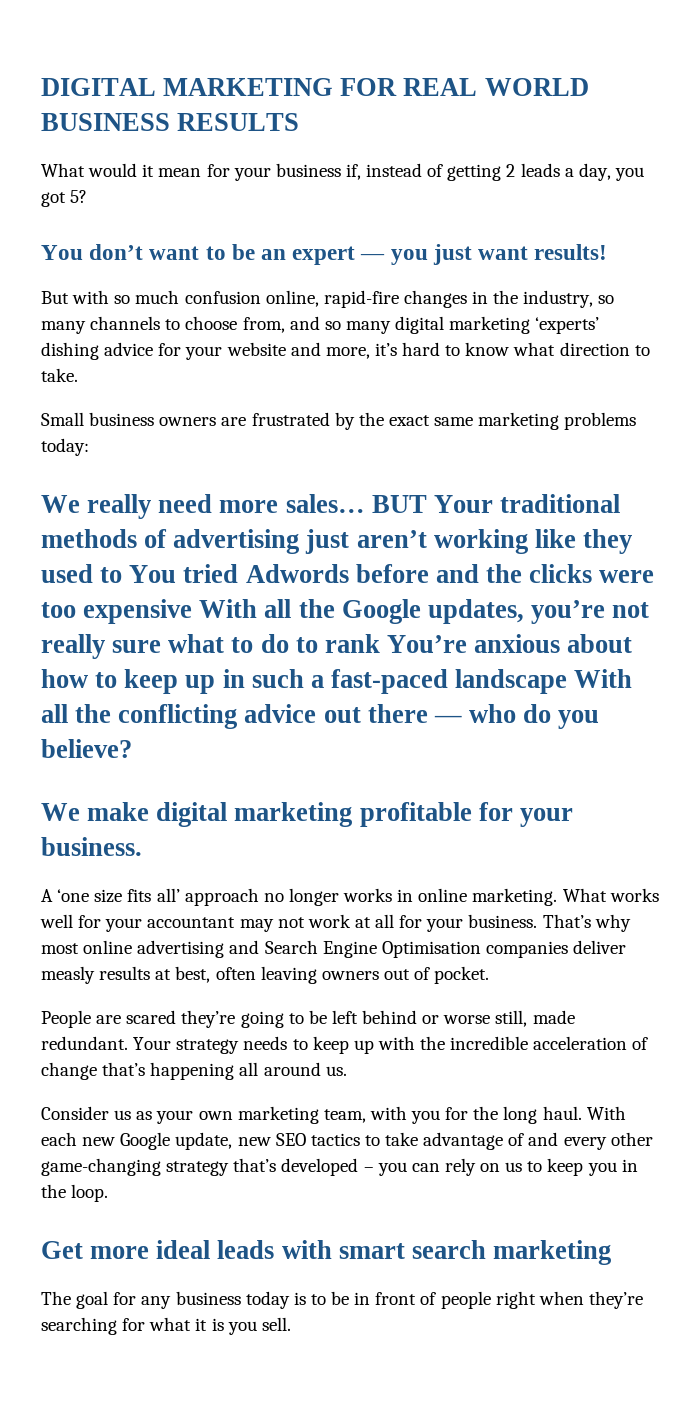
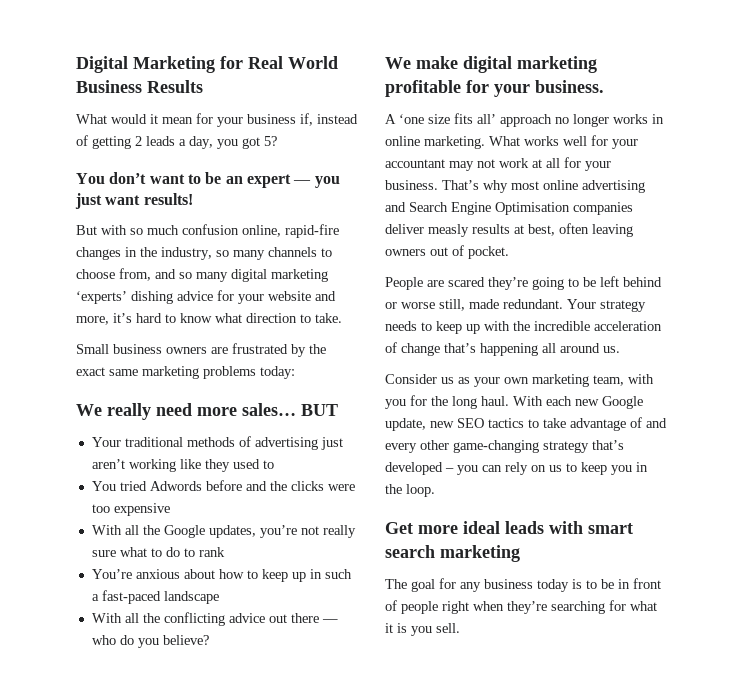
[41,78,589,96] [41,113,300,131] DIGITAL MARKETING FOR REAL WORLD BUSINESS RESULTS -> [76,56,338,73] [76,80,203,93] Digital Marketing for Real World Business Results
(427, 504) none -> (338, 410) //
(123, 575) none -> (274, 464) //
(193, 611) none -> (170, 509) //
(380, 643) none -> (225, 552) //
(568, 681) none -> (219, 597) //

